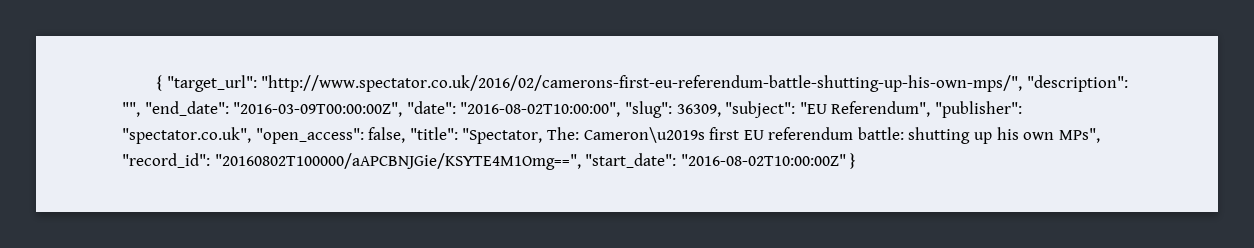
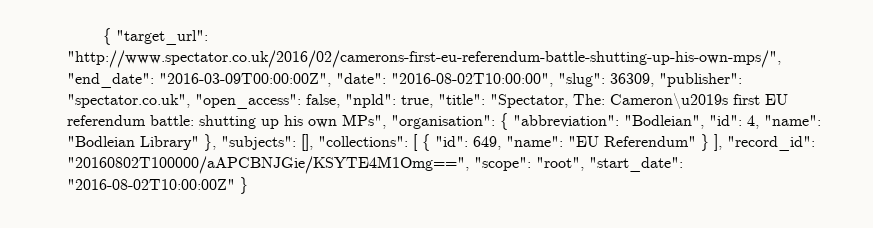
[1026,75,1128,92] [122,102,140,117] "description": "", -> (781, 59) none
[725,101,931,118] "subject": "EU Referendum", -> (654, 80) none
(406, 135) none -> [345,94,433,108] "npld": true,
[122,153,581,170] "record_id": "20160802T100000/aAPCBNJGie/KSYTE4M1Omg==", -> [391,113,821,130] [67,134,815,151] [67,156,584,174] "organisation": { "abbreviation": "Bodleian", "id": 4, "name": "Bodleian Library" }, "subjects": [], "collections": [ { "id": 649, "name": "EU Referendum" } ], "record_id": "20160802T100000/aAPCBNJGie/KSYTE4M1Omg==", "scope": "root",

